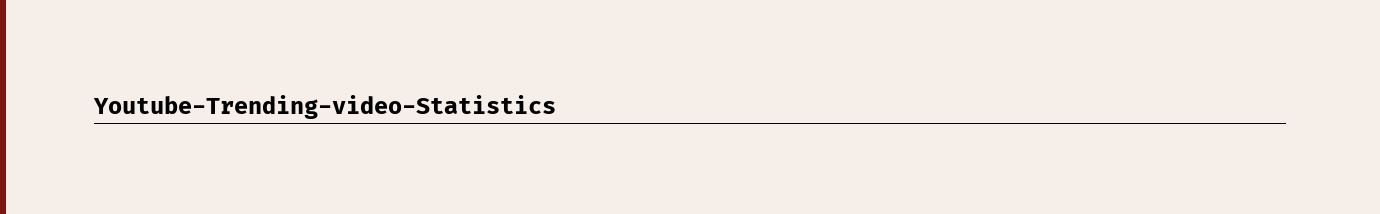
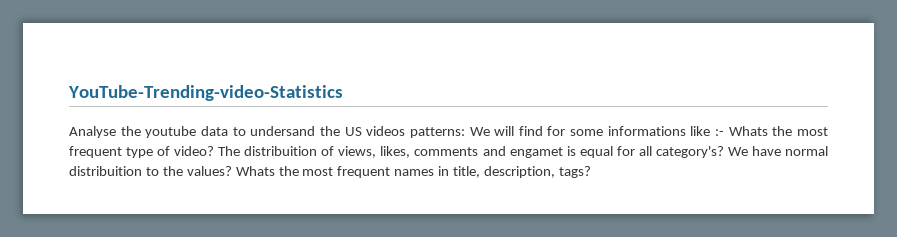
[93,95,556,119] Youtube-Trending-video-Statistics -> [68,85,343,101] [69,126,828,138] [69,146,828,158] [69,166,591,178] YouTube-Trending-video-Statistics // Analyse the youtube data to undersand the US videos patterns: We will find for some informations like :- Whats the most frequent type of video? The distribuition of views, likes, comments and engamet is equal for all category's? We have normal distribuition to the values? Whats the most frequent names in title, description, tags?

